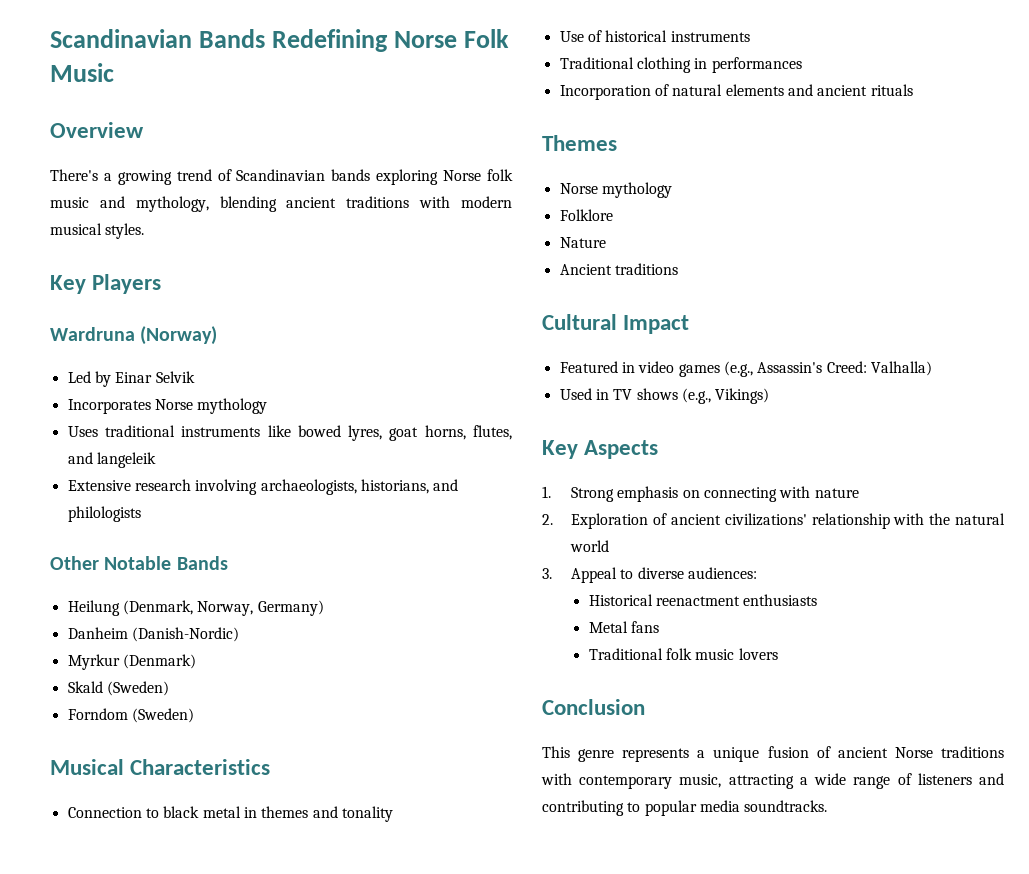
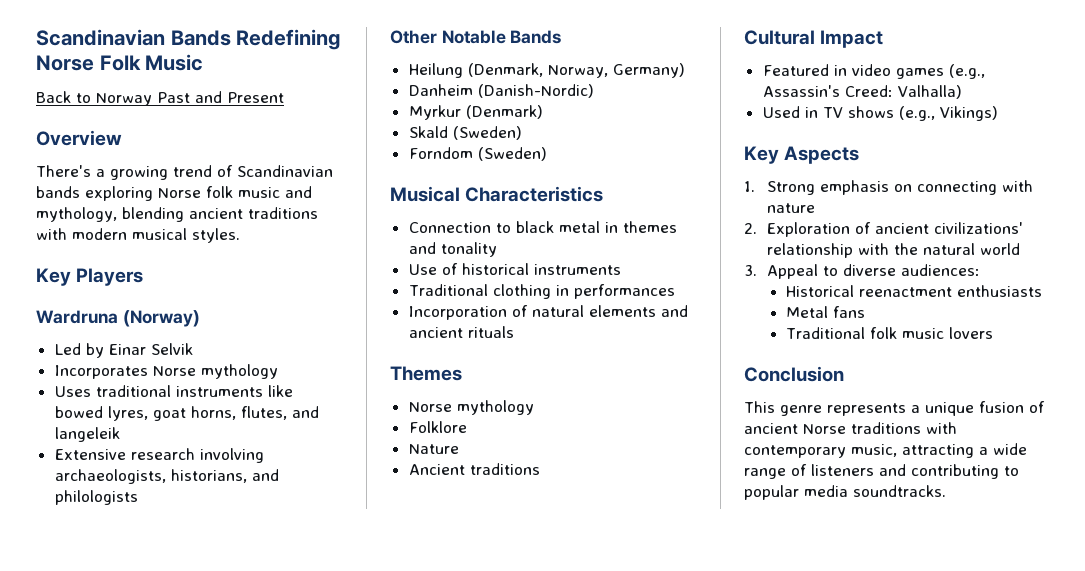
(114, 72) none -> [36,91,284,106] // Back to Norway Past and Present

